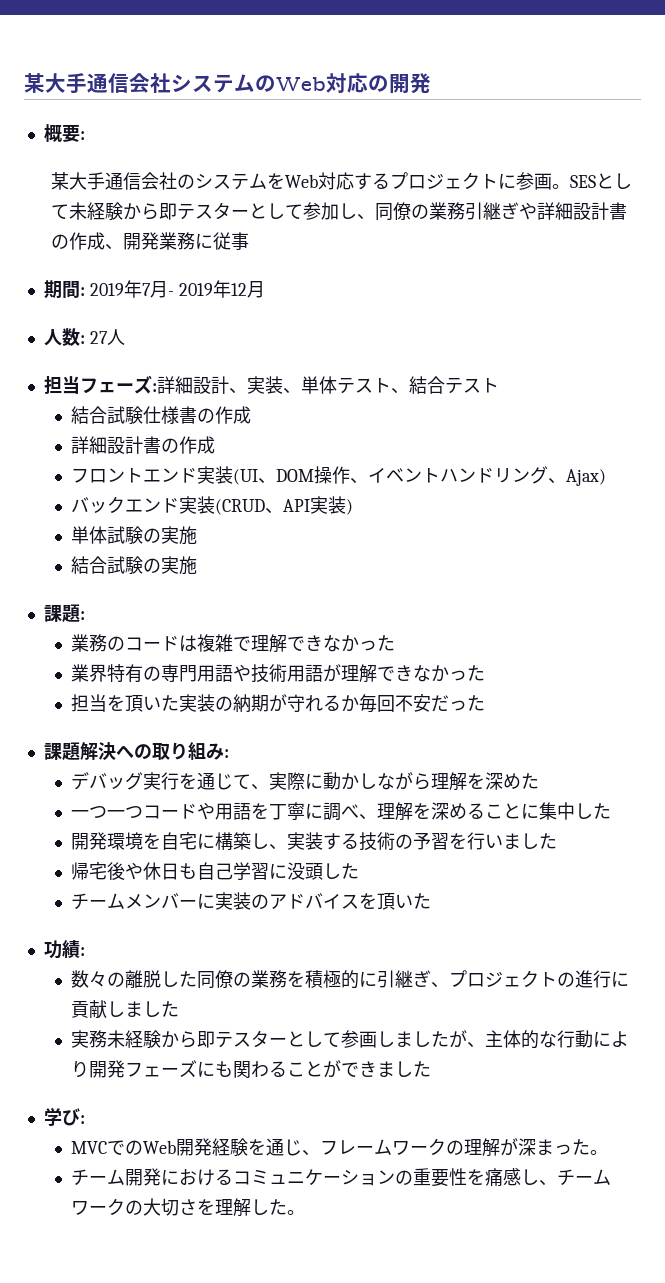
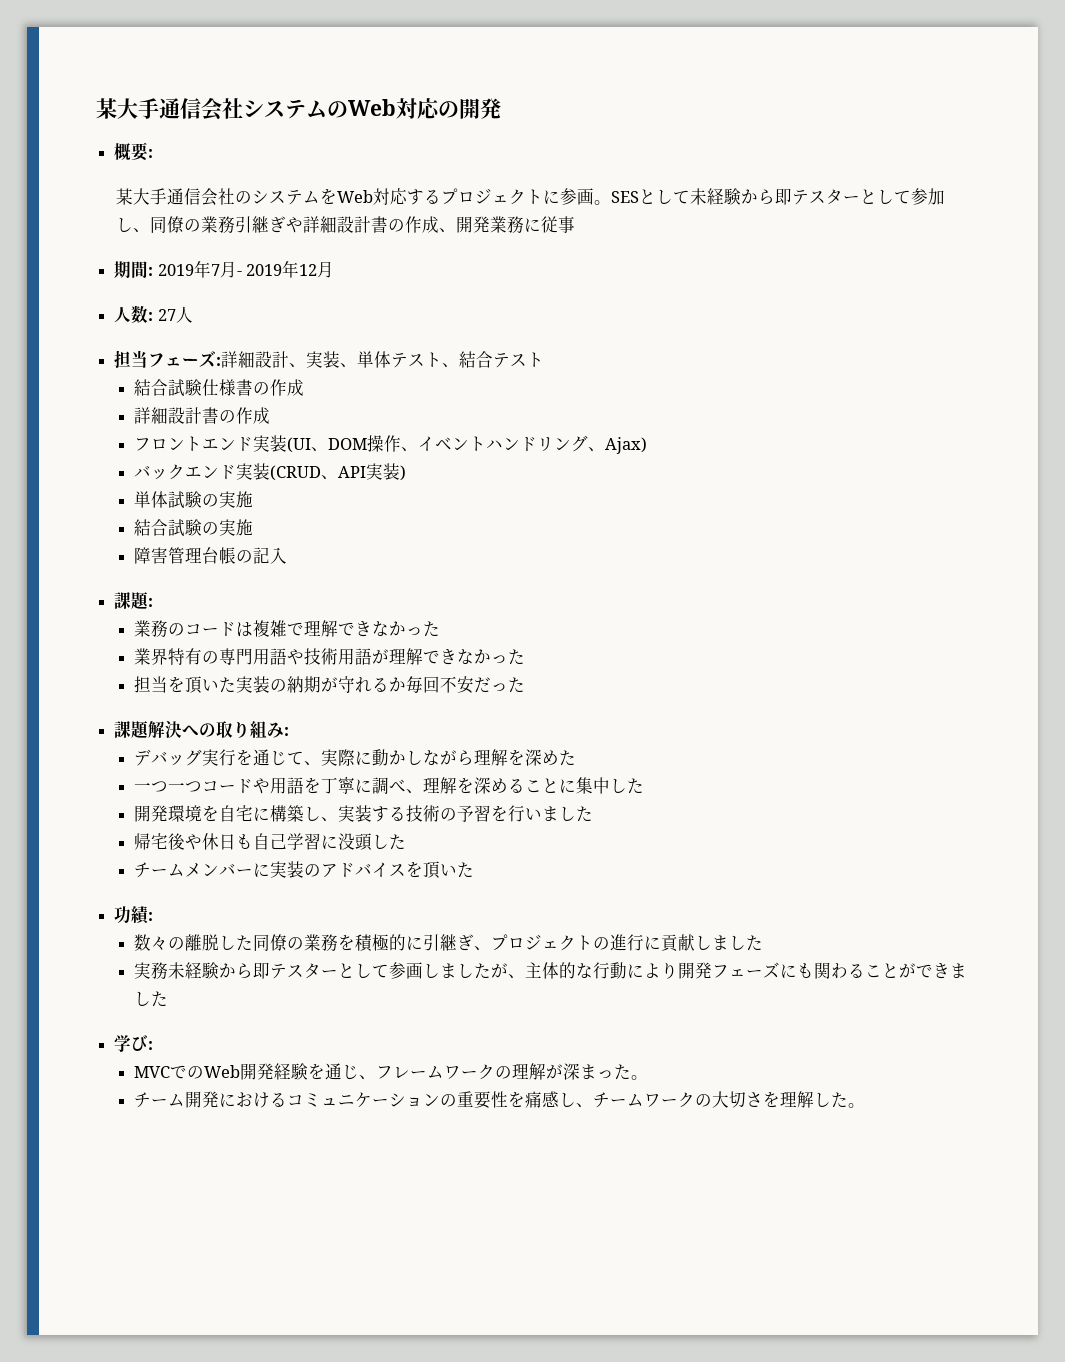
(197, 565) none -> [133,547,287,564] // 障害管理台帳の記入

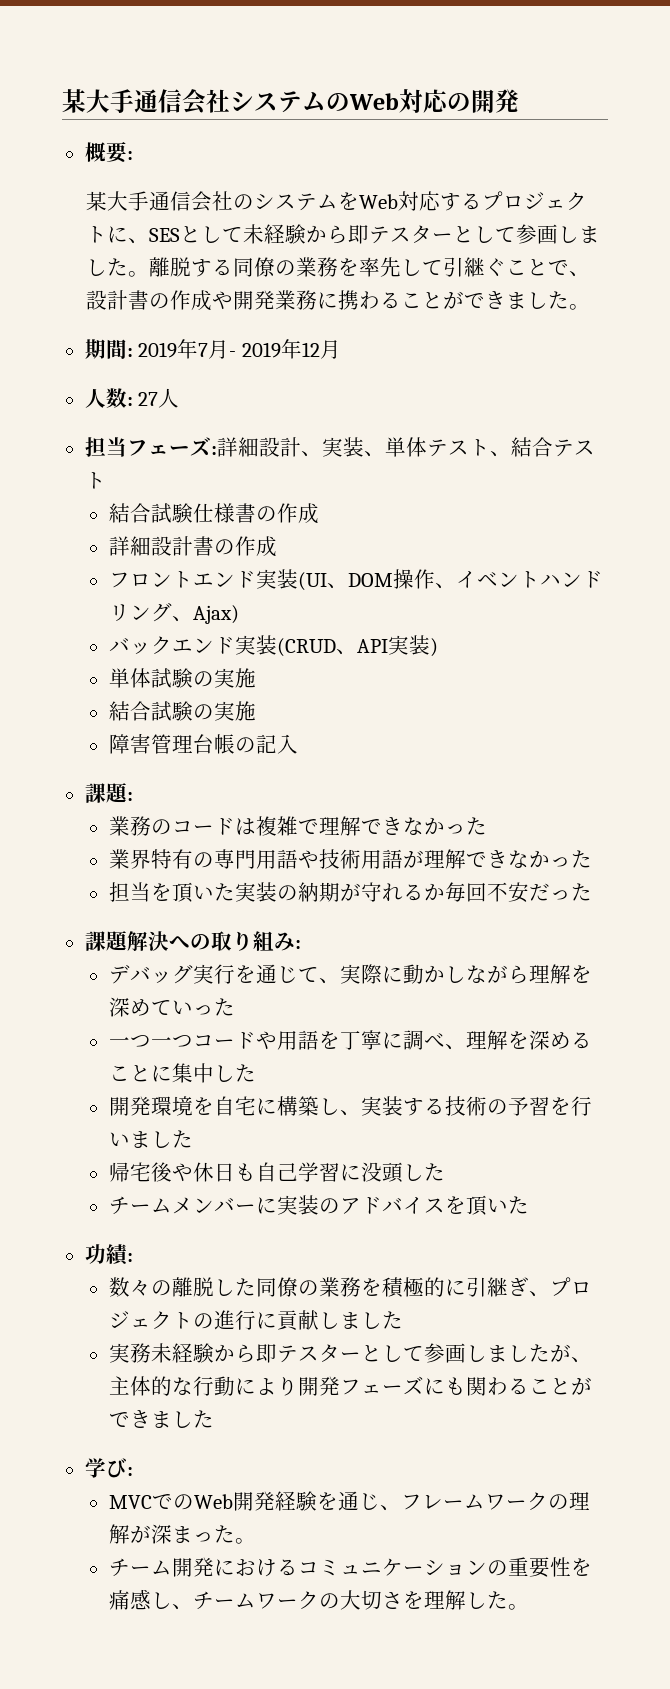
[559,188,611,205] 参画。 -> [128,238,150,244] 、
[927,188,945,205] [115,216,456,233] 加し、同僚の業務引継ぎや詳細設計書の作成、 -> [537,224,601,244] [86,257,591,277] [86,290,234,311] 画しました。離脱する同僚の業務を率先して引継ぐことで、設計書の作成や
[540,216,575,233] 従事 -> [338,290,591,310] 携わることができました。
(559, 757) none -> [150,1000,214,1015] ていっ

